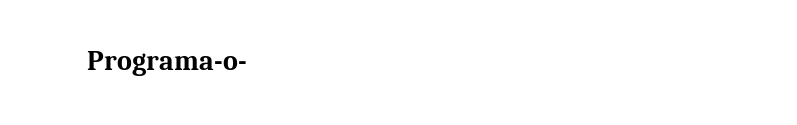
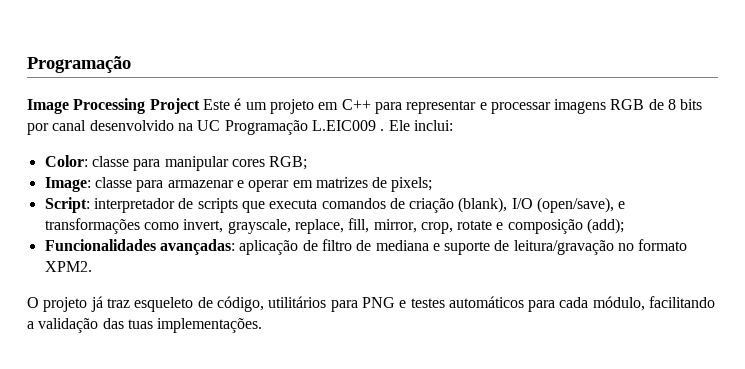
[87,51,247,76] Programa-o- -> [27,56,131,73] [27,98,703,114] [27,120,453,135] [44,155,308,171] [44,177,433,192] [44,197,626,213] [44,218,625,234] [44,239,688,255] [44,261,92,272] [27,296,716,312] [27,318,263,333] Programação // Image Processing Project Este é um projeto em C++ para representar e processar imagens RGB de 8 bits por canal desenvolvido na UC Programação L.EIC009 . Ele inclui: // Color: classe para manipular cores RGB; // Image: classe para armazenar e operar em matrizes de pixels; // Script: interpretador de scripts que executa comandos de criação (blank), I/O (open/save), e transformações como invert, grayscale, replace, fill, mirror, crop, rotate e composição (add); // Funcionalidades avançadas: aplicação de filtro de mediana e suporte de leitura/gravação no formato XPM2. // O projeto já traz esqueleto de código, utilitários para PNG e testes automáticos para cada módulo, facilitando a validação das tuas implementações.

